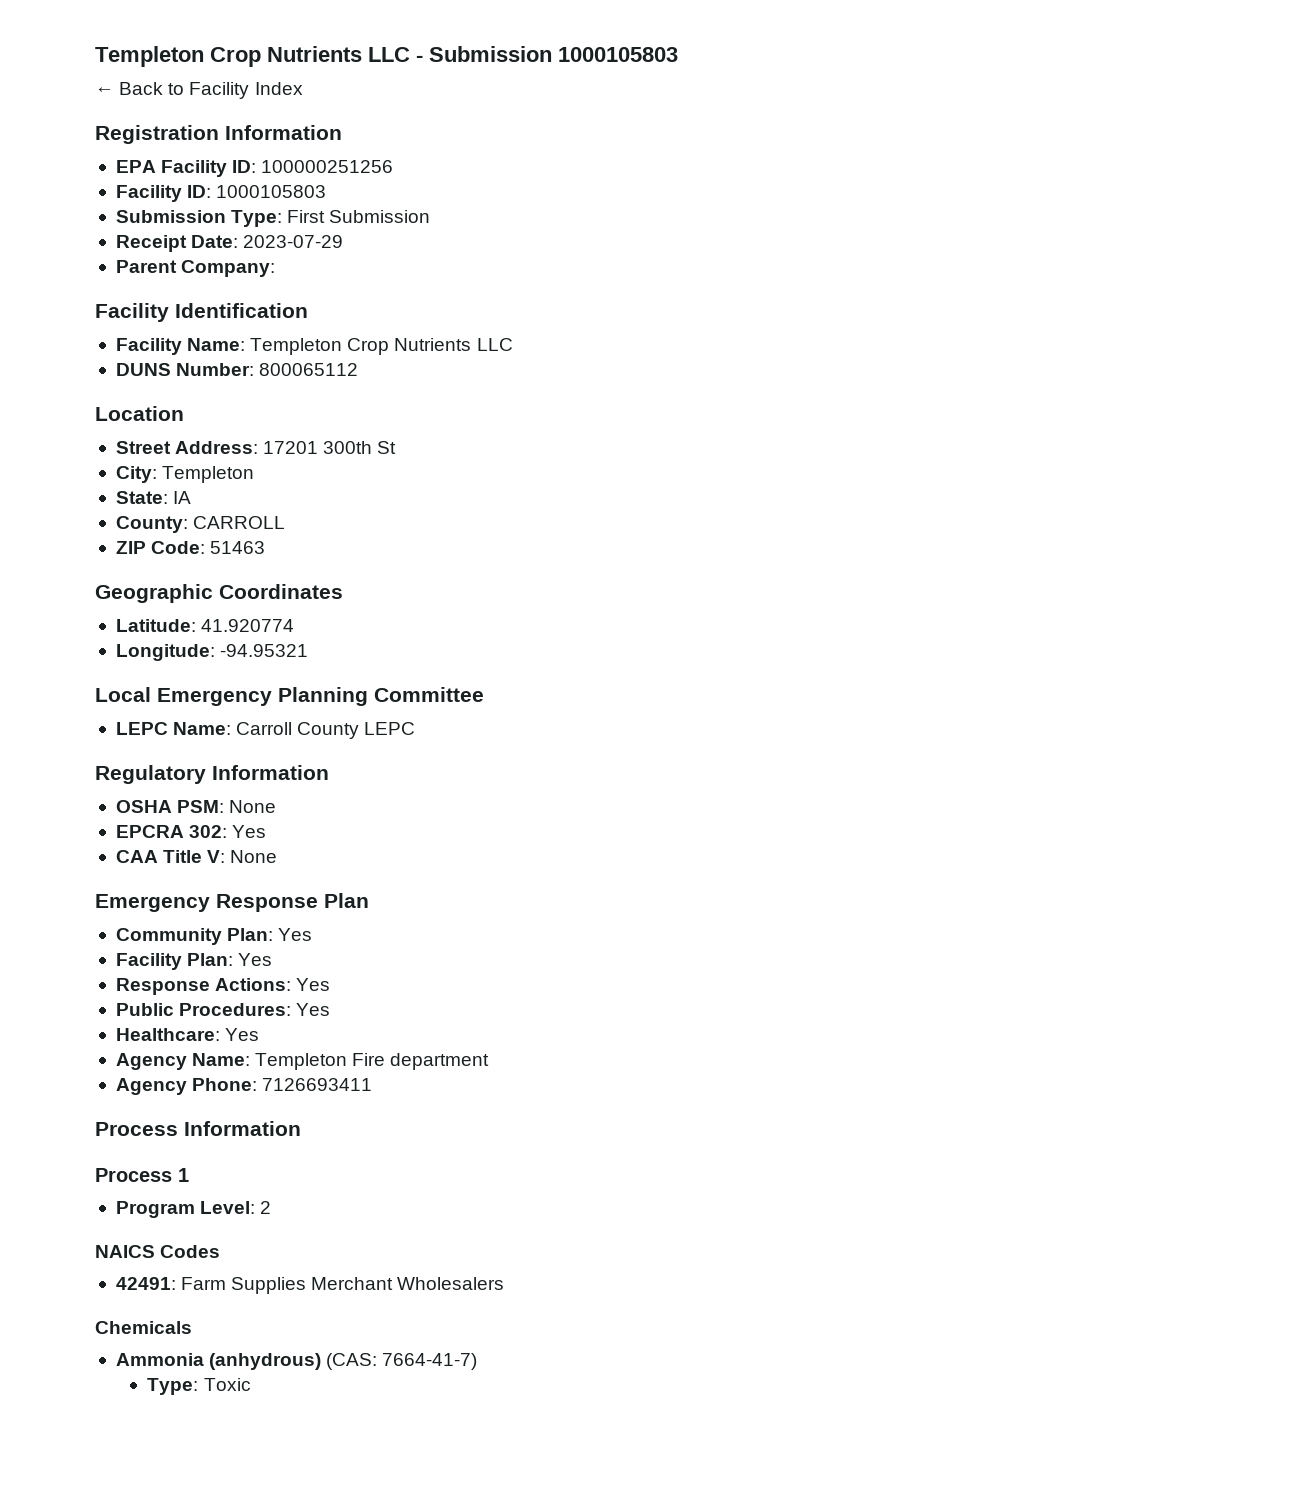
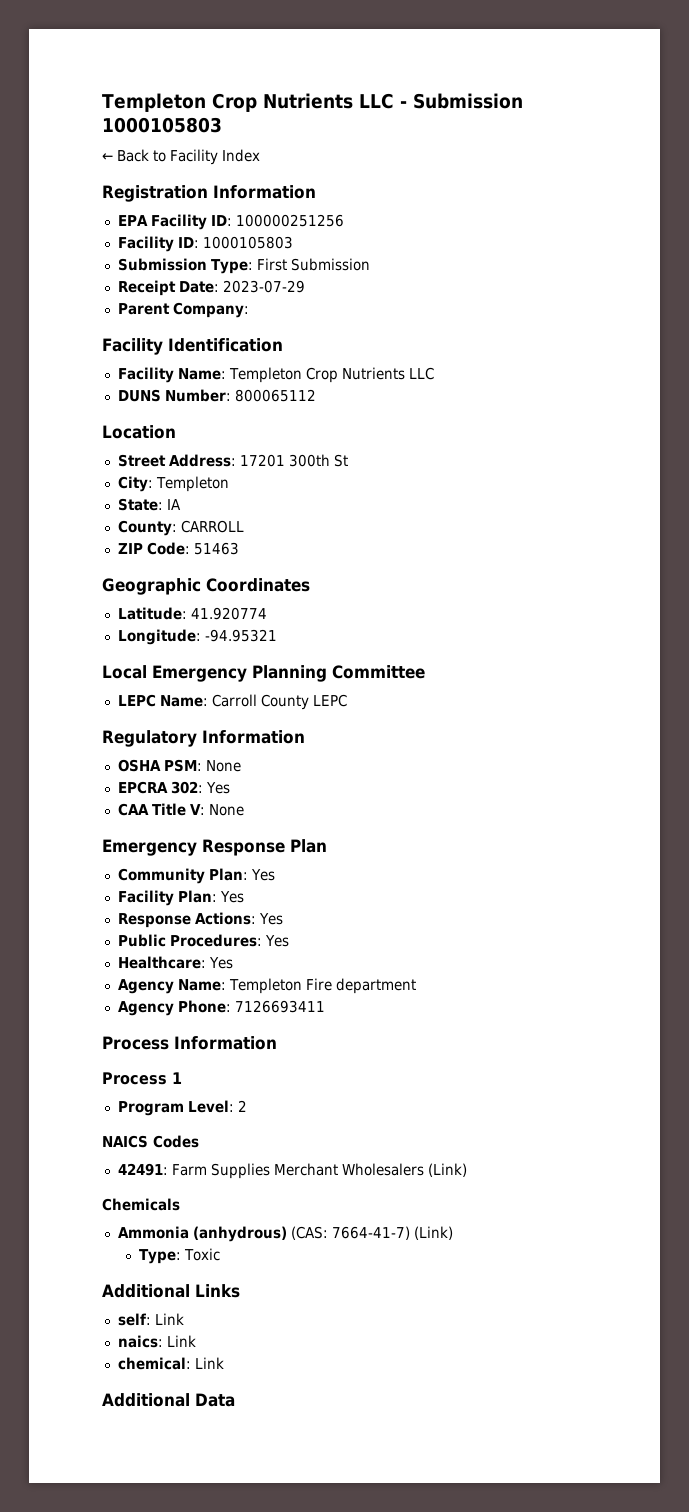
(505, 1283) none -> [427,1163,467,1177] (Link)
(478, 1361) none -> [413,1226,453,1240] (Link)
(251, 1384) none -> [102,1284,240,1298] [117,1313,184,1326] [117,1335,196,1348] [117,1357,224,1370] [102,1393,235,1407] // Additional Links // self: Link // naics: Link // chemical: Link // Additional Data

